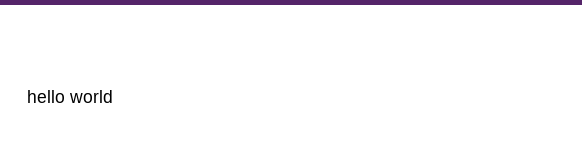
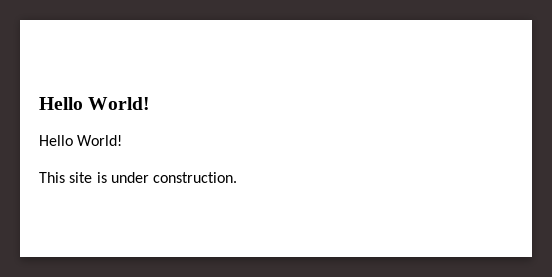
[27,90,113,103] hello world -> [39,97,151,110] [39,135,123,146] [39,172,238,183] Hello World! // Hello World! // This site is under construction.

